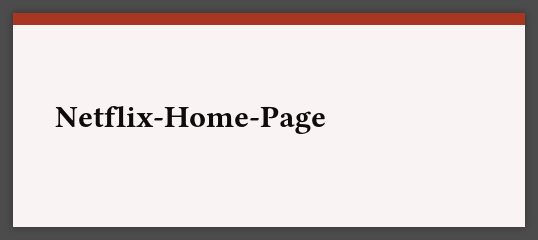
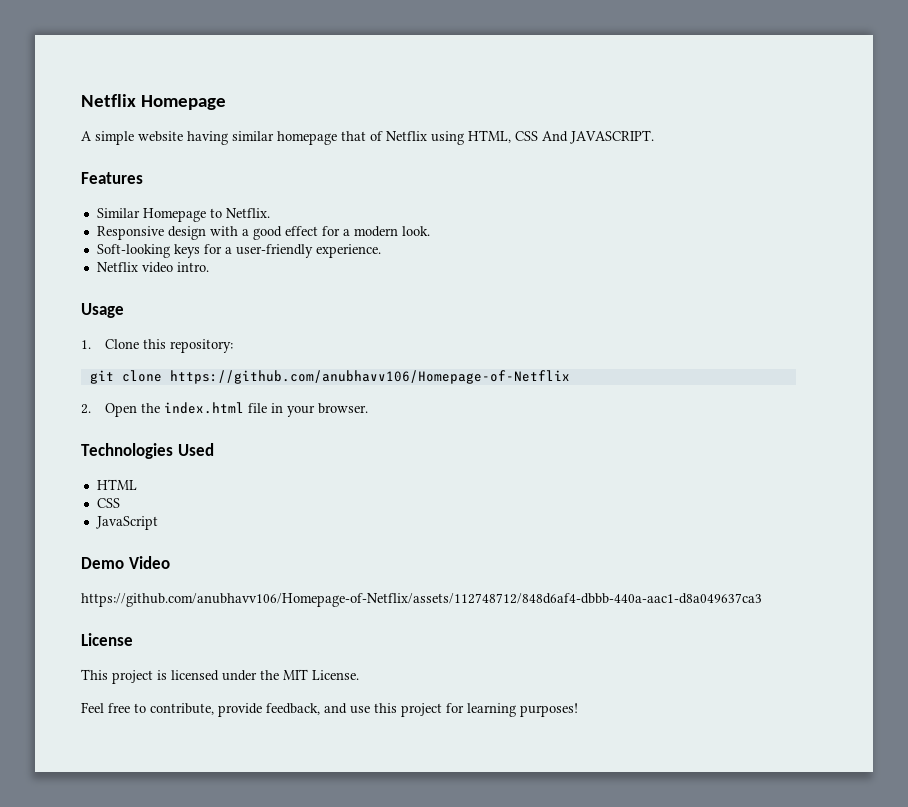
[55,106,326,134] Netflix-Home-Page -> [81,94,226,110] [81,130,654,145] [81,172,143,184] [96,208,270,222] [96,226,430,240] [96,244,381,258] [96,262,209,273] [81,303,124,318] [81,339,233,353] [89,370,570,384] [81,402,368,417] [81,443,214,459] [96,479,137,490] [96,498,120,508] [95,516,158,530] [81,556,170,569] [81,593,762,607] [81,633,133,646] [81,669,359,684] [81,702,578,717] Netflix Homepage // A simple website having similar homepage that of Netflix using HTML, CSS And JAVASCRIPT. // Features // Similar Homepage to Netflix. // Responsive design with a good effect for a modern look. // Soft-looking keys for a user-friendly experience. // Netflix video intro. // Usage // 1. Clone this repository: // git clone https://github.com/anubhavv106/Homepage-of-Netflix // 2. Open the index.html file in your browser. // Technologies Used // HTML // CSS // JavaScript // Demo Video // https://github.com/anubhavv106/Homepage-of-Netflix/assets/112748712/848d6af4-dbbb-440a-aac1-d8a049637ca3 // License // This project is licensed under the MIT License. // Feel free to contribute, provide feedback, and use this project for learning purposes!

